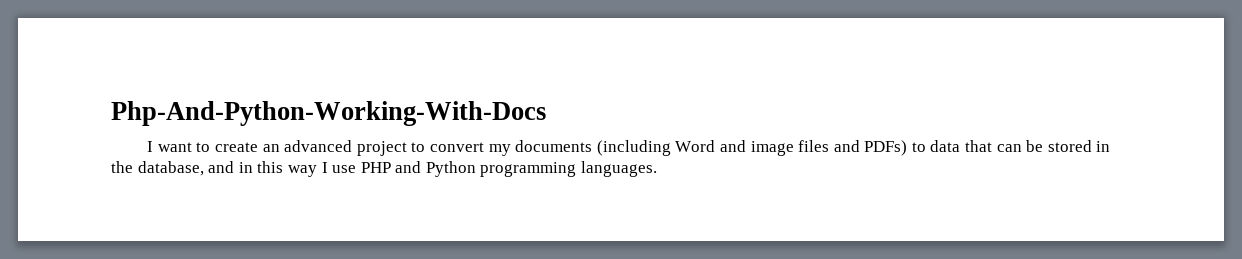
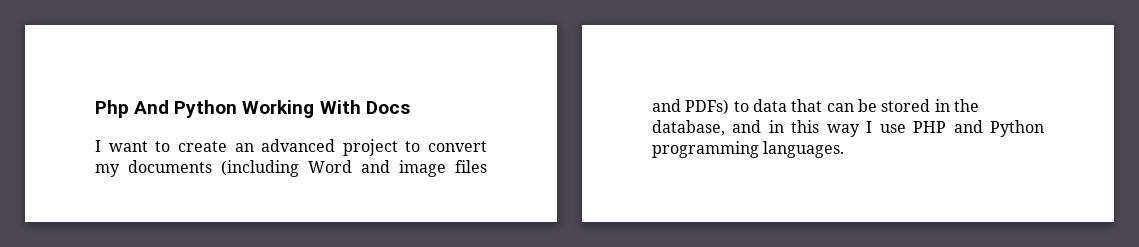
[111,101,546,126] Php-And-Python-Working-With-Docs -> [95,100,410,118] Php And Python Working With Docs

